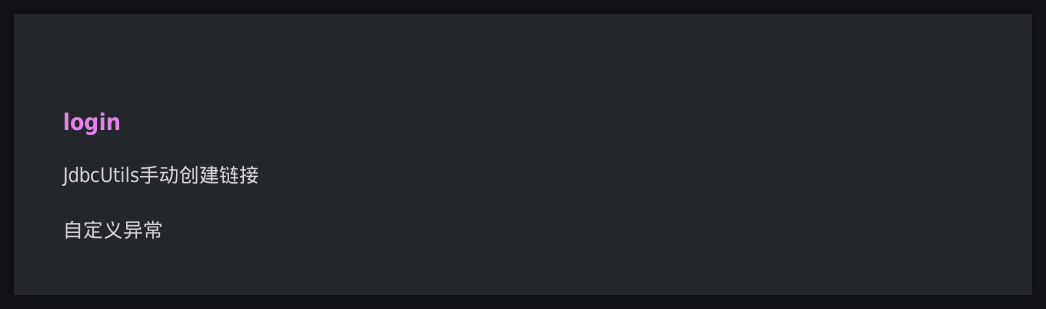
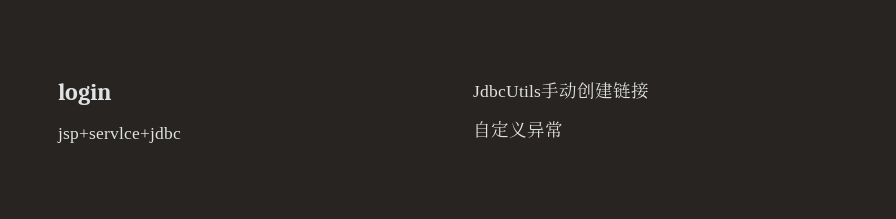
(121, 123) none -> [57,127,181,143] // jsp+servlce+jdbc

